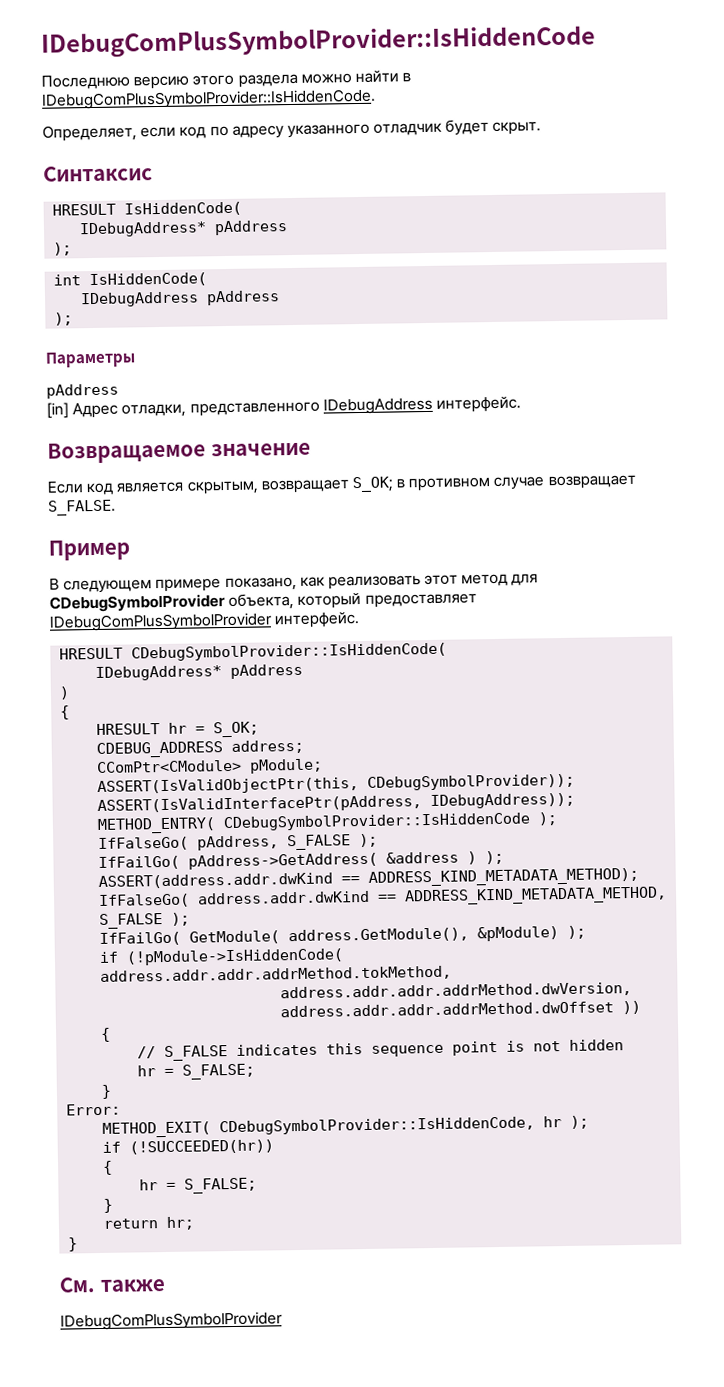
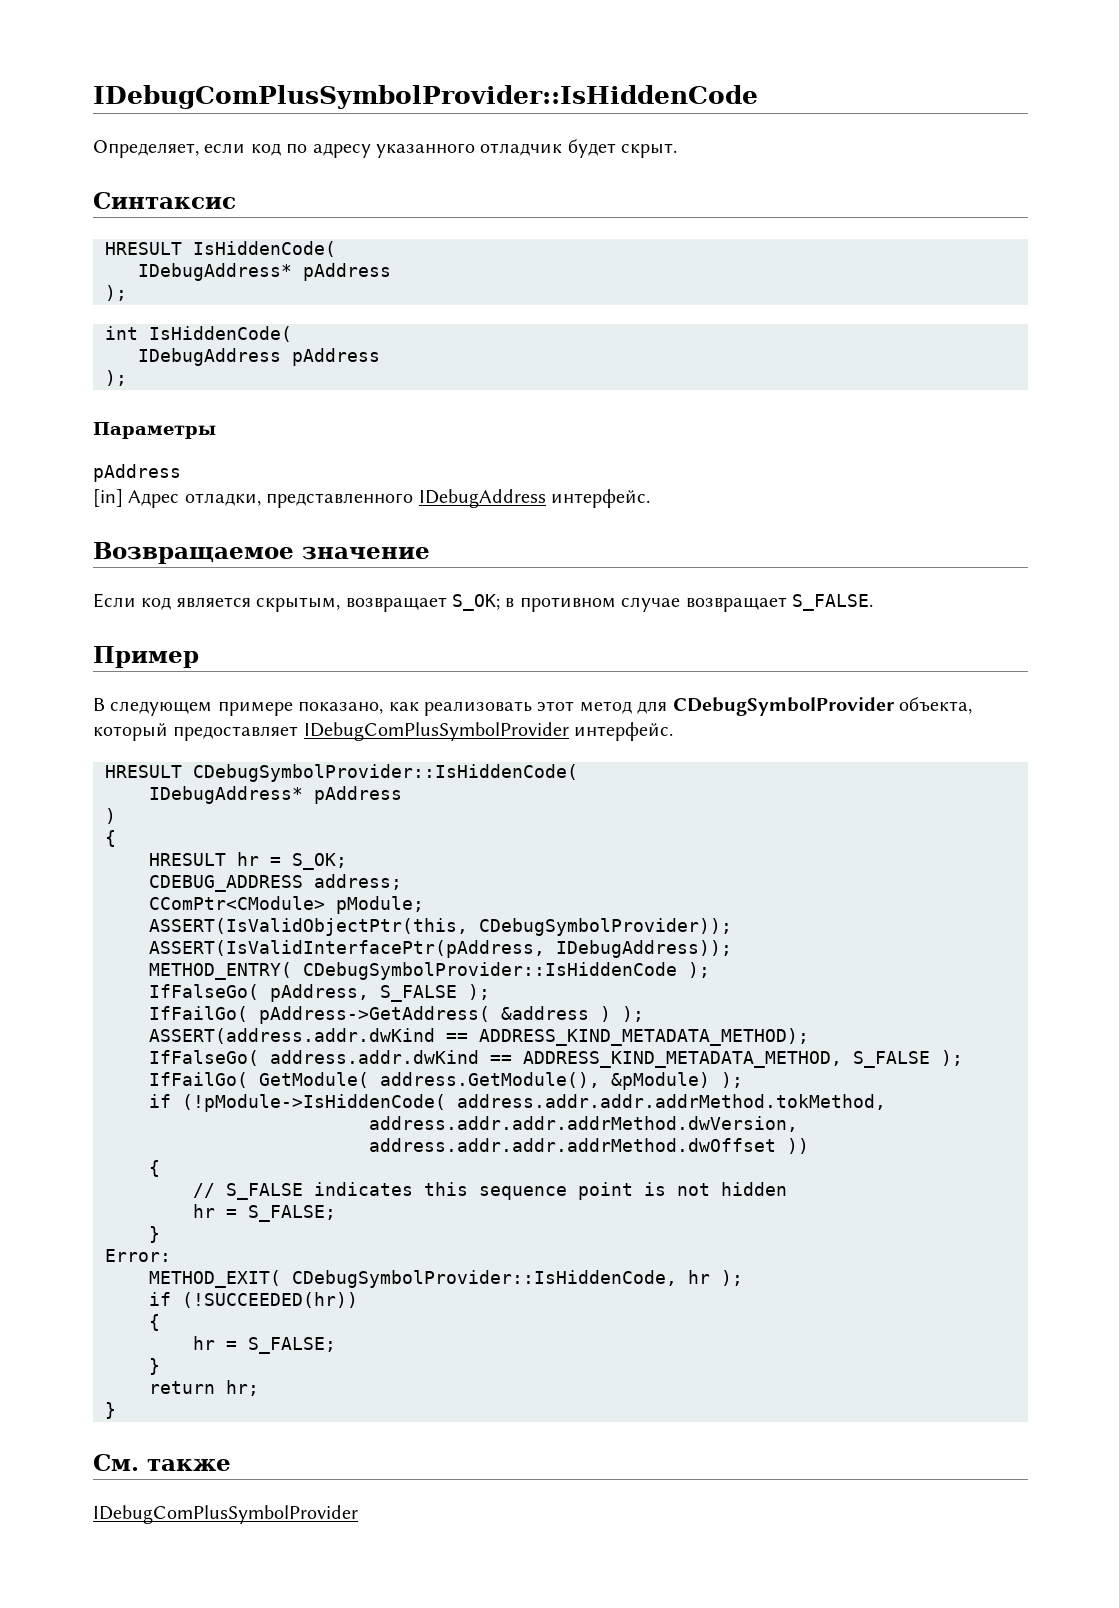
[41,70,412,90] [41,88,376,110] // Последнюю версию этого раздела можно найти в IDebugComPlusSymbolProvider::IsHiddenCode. -> (758, 97) none

